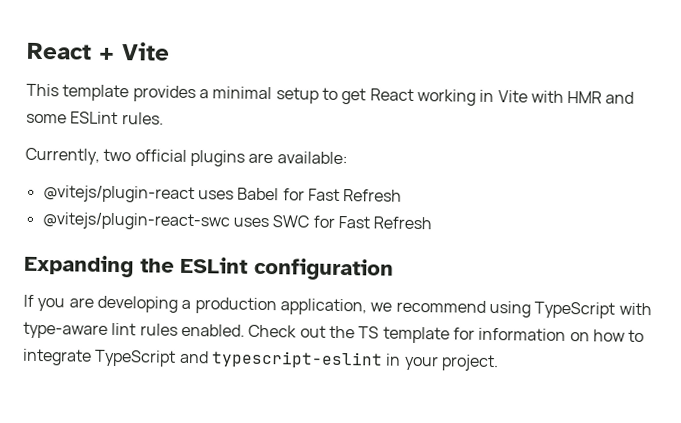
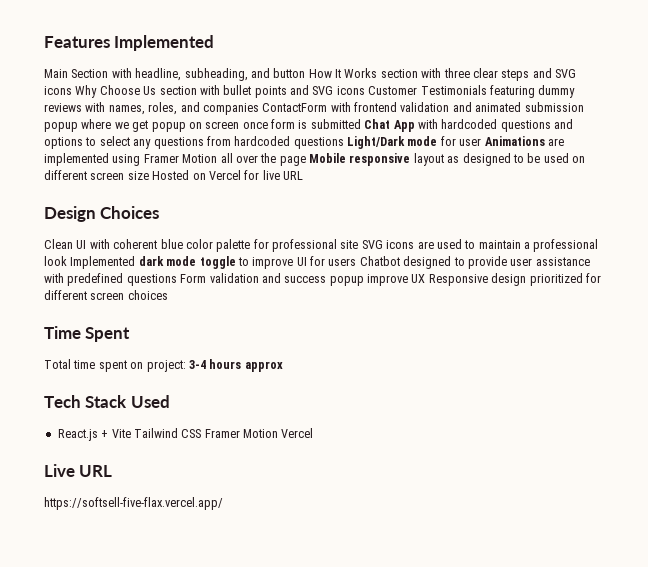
[26,42,170,61] [26,83,635,106] [26,111,164,125] [25,147,348,167] [42,185,403,204] [41,212,433,231] [24,254,394,281] [23,294,652,319] [23,321,645,344] [22,348,499,372] React + Vite // This template provides a minimal setup to get React working in Vite with HMR and some ESLint rules. // Currently, two official plugins are available: // @vitejs/plugin-react uses Babel for Fast Refresh // @vitejs/plugin-react-swc uses SWC for Fast Refresh // Expanding the ESLint configuration // If you are developing a production application, we recommend using TypeScript with type-aware lint rules enabled. Check out the TS template for information on how to integrate TypeScript and typescript-eslint in your project. -> [44,35,215,51] [44,68,576,81] [44,85,576,98] [44,102,584,115] [44,119,573,132] [44,136,564,149] [44,153,585,166] [44,170,303,180] [44,206,160,222] [44,239,599,252] [44,256,590,269] [44,273,601,286] [44,290,168,300] [44,326,131,342] [44,359,283,372] [44,395,170,408] [57,428,314,441] [44,464,113,477] [44,497,223,510] Features Implemented // Main Section with headline, subheading, and button How It Works section with three clear steps and SVG icons Why Choose Us section with bullet points and SVG icons Customer Testimonials featuring dummy reviews with names, roles, and companies ContactForm with frontend validation and animated submission popup where we get popup on screen once form is submitted Chat App with hardcoded questions and options to select any questions from hardcoded questions Light/Dark mode for user Animations are implemented using Framer Motion all over the page Mobile responsive layout as designed to be used on different screen size Hosted on Vercel for live URL // Design Choices // Clean UI with coherent blue color palette for professional site SVG icons are used to maintain a professional look Implemented dark mode toggle to improve UI for users Chatbot designed to provide user assistance with predefined questions Form validation and success popup improve UX Responsive design prioritized for different screen choices // Time Spent // Total time spent on project: 3-4 hours approx // Tech Stack Used // React.js + Vite Tailwind CSS Framer Motion Vercel // Live URL // https://softsell-five-flax.vercel.app/

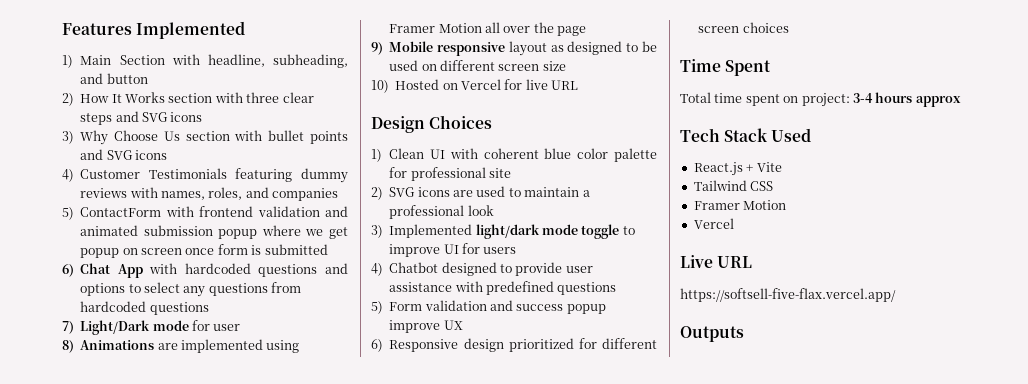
(215, 43) none -> [62,55,73,68] 1)
(306, 73) none -> [62,93,74,106] // 2)
(72, 90) none -> [62,131,74,144] // 3)
(365, 90) none -> [62,169,74,182] // 4)
(259, 109) none -> [62,207,74,220] // 5)
(361, 124) none -> [62,264,74,277] // 6)
(344, 143) none -> [62,321,74,334] // 7)
(482, 142) none -> [62,340,74,353] // 8)
(306, 161) none -> [371,42,383,55] // 9)
(149, 175) none -> [371,80,389,93] // 10)
(160, 212) none -> [371,149,382,162] 1)
(359, 244) none -> [371,187,383,200] // 2)
[70,256,164,269] Implemented dark -> [371,224,540,239] // 3) Implemented light/dark
(357, 262) none -> [371,263,383,276] // 4)
(177, 280) none -> [371,301,383,314] // 5)
(426, 278) none -> [371,339,383,352] // 6)
(131, 433) none -> (782, 167) //
[204,429,278,438] Framer Motion -> [693,200,787,210] // Framer Motion //
(223, 503) none -> [680,326,744,342] // Outputs

